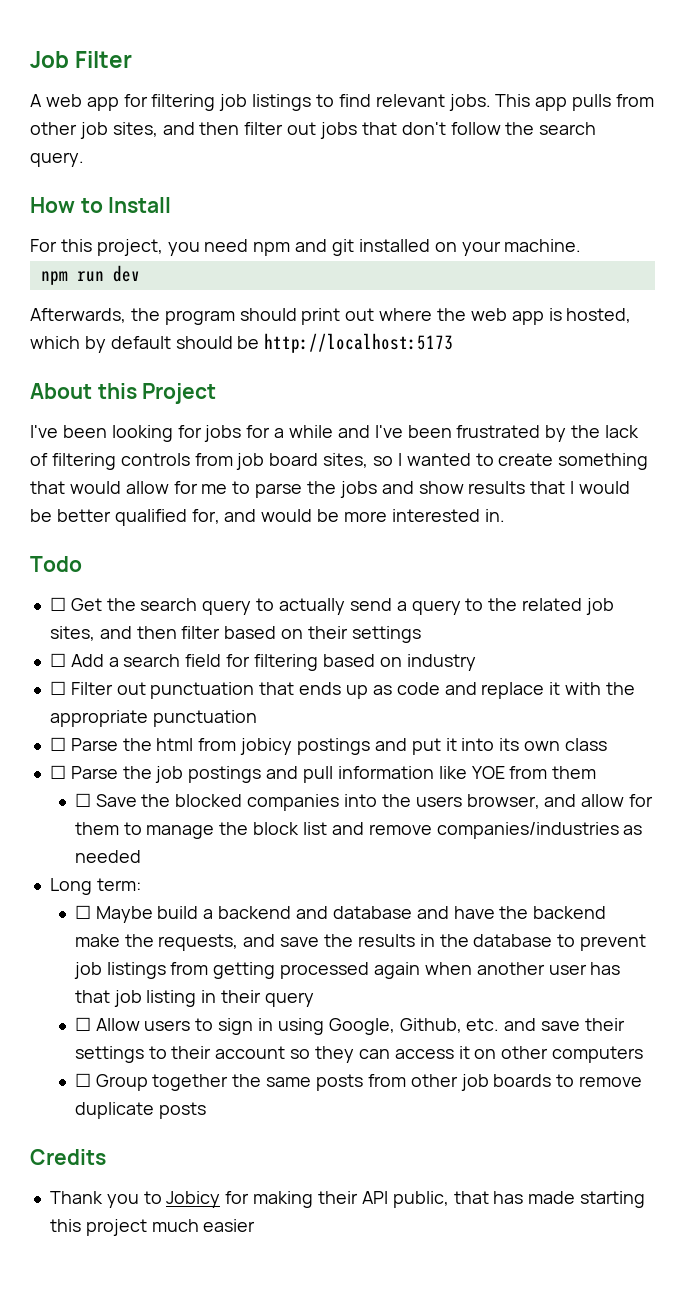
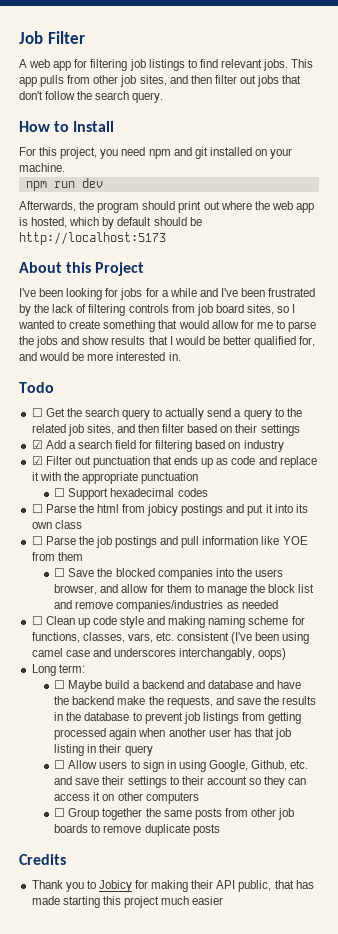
[49,653,66,667] ☐ -> [31,440,43,449] ☑
[49,681,66,695] ☐ -> [31,456,43,465] ☑
(257, 718) none -> [54,488,208,500] // ☐ Support hexadecimal codes
(141, 856) none -> [31,616,305,628] [31,632,310,644] [31,648,287,660] // ☐ Clean up code style and making naming scheme for functions, classes, vars, etc. consistent (I've been using camel case and underscores interchangably, oops)

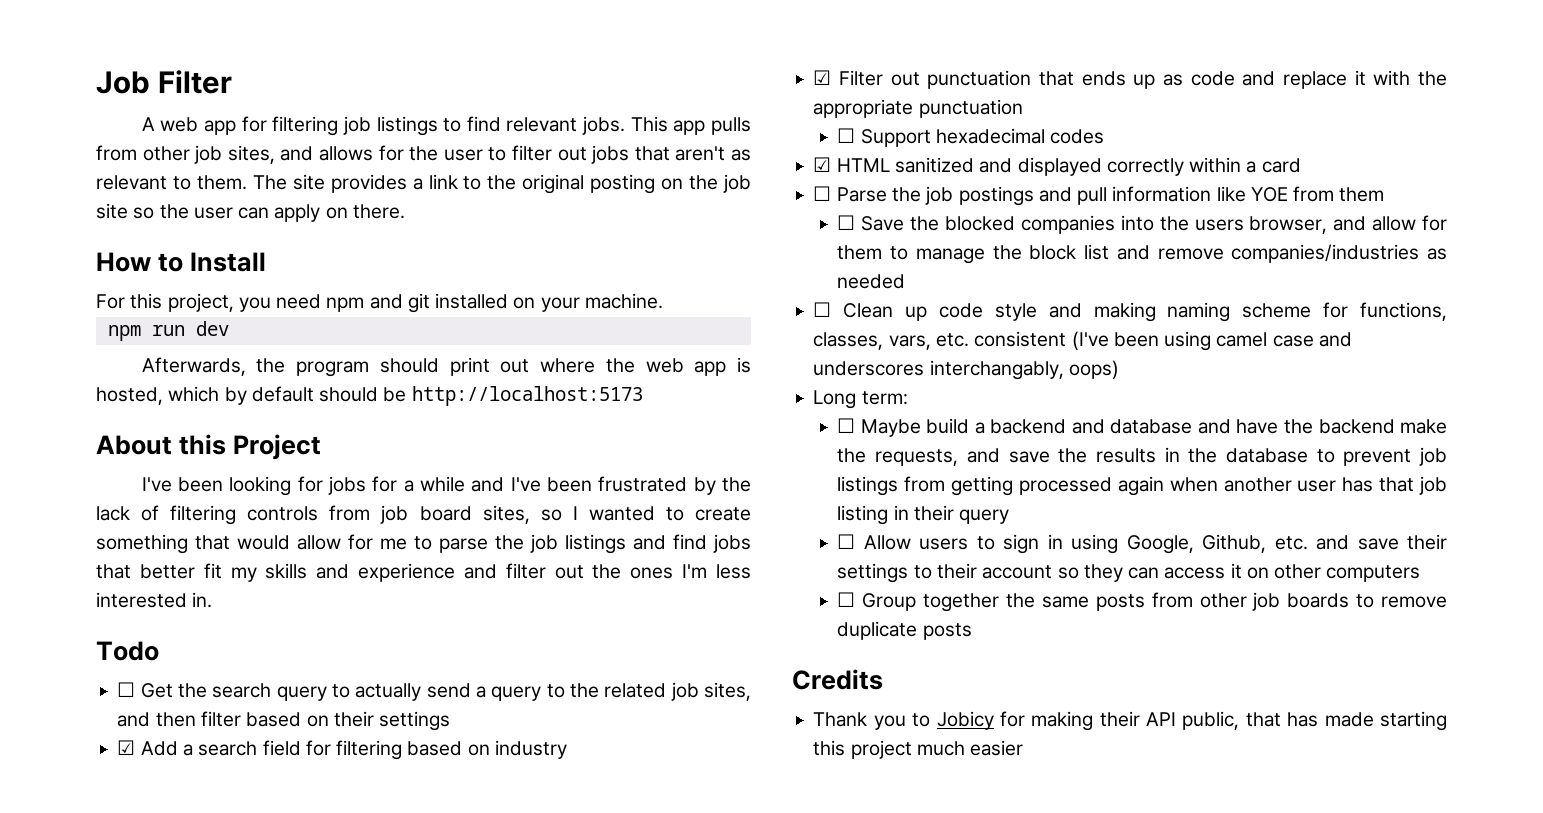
[190,75,302,87] [19,91,164,103] then filter out jobs that don't follow the search query. -> [319,145,752,164] [96,174,752,194] [96,203,405,222] allows for the user to filter out jobs that aren't as relevant to them. The site provides a link to the original posting on the job site so the user can apply on there.
[36,336,316,348] [19,352,114,361] jobs and show results that I would be better qualified for, and would be more -> [530,534,751,554] [96,563,751,582] job listings and find jobs that better fit my skills and experience and filter out the ones I'm less
[31,504,308,516] [31,520,82,529] ☐ Parse the html from jobicy postings and put it into its own class -> [813,157,1301,176] ☑ HTML sanitized and displayed correctly within a card

